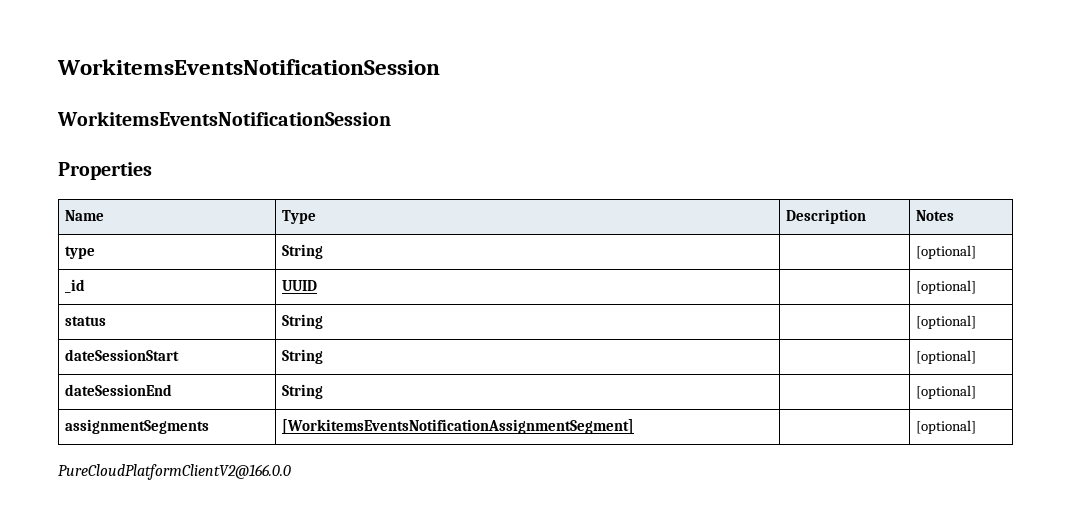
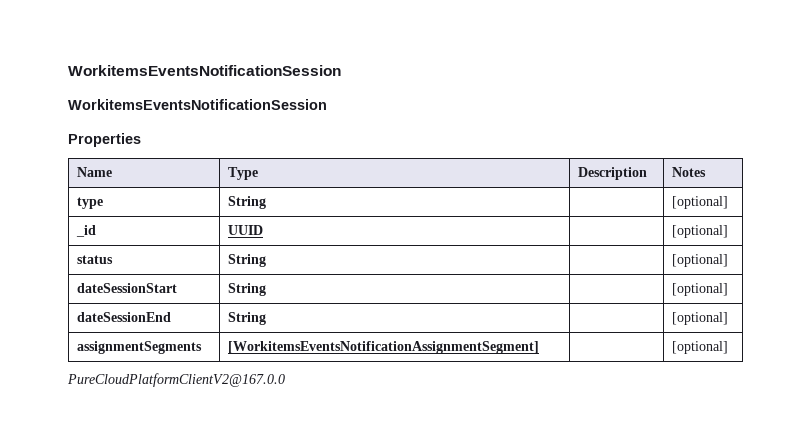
[58,464,291,480] PureCloudPlatformClientV2@166.0.0 -> [67,373,285,387] PureCloudPlatformClientV2@167.0.0

